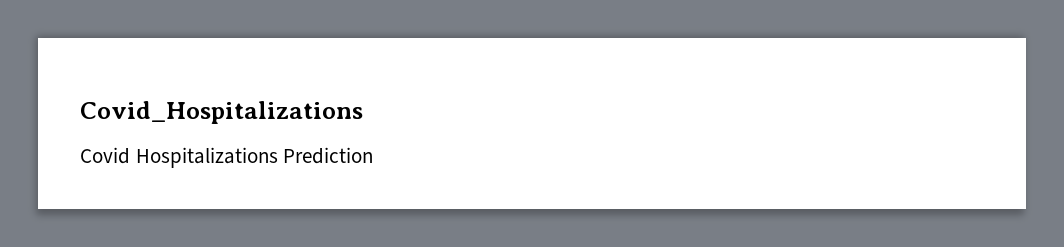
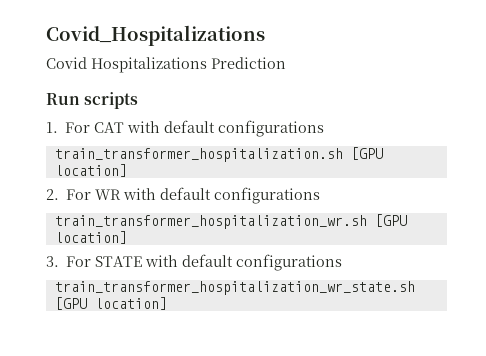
(374, 155) none -> [46,92,139,109] [46,120,325,137] [54,147,383,162] [54,164,127,177] [46,187,321,204] [54,214,407,229] [54,231,127,244] [46,254,343,271] [54,281,415,295] [54,297,167,310] // Run scripts // 1. For CAT with default configurations // train_transformer_hospitalization.sh [GPU location] // 2. For WR with default configurations // train_transformer_hospitalization_wr.sh [GPU location] // 3. For STATE with default configurations // train_transformer_hospitalization_wr_state.sh [GPU location]

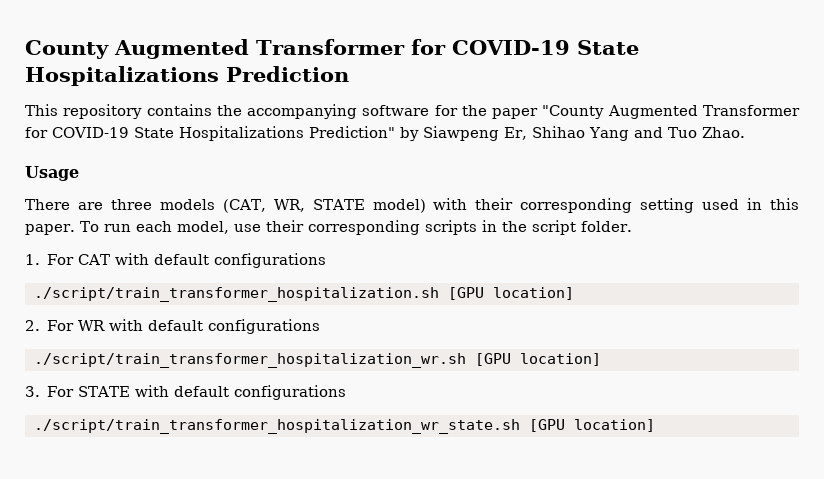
[46,25,265,46] [46,57,286,73] [46,92,139,109] Covid_Hospitalizations // Covid Hospitalizations Prediction // Run scripts -> [25,39,639,59] [25,66,349,86] [25,104,800,119] [25,126,745,141] [25,166,79,181] [25,198,799,213] [25,220,632,235] County Augmented Transformer for COVID-19 State Hospitalizations Prediction // This repository contains the accompanying software for the paper "County Augmented Transformer for COVID-19 State Hospitalizations Prediction" by Siawpeng Er, Shihao Yang and Tuo Zhao. // Usage // There are three models (CAT, WR, STATE model) with their corresponding setting used in this paper. To run each model, use their corresponding scripts in the script folder.
[54,148,343,162] train_transformer_hospitalization.sh -> [33,287,439,302] ./script/train_transformer_hospitalization.sh
[54,215,367,229] train_transformer_hospitalization_wr.sh -> [33,353,466,368] ./script/train_transformer_hospitalization_wr.sh
[54,281,415,295] train_transformer_hospitalization_wr_state.sh -> [33,419,520,434] ./script/train_transformer_hospitalization_wr_state.sh

